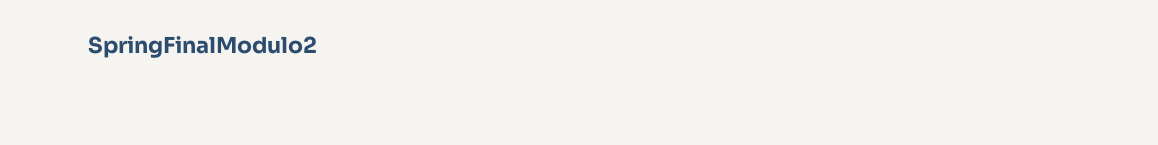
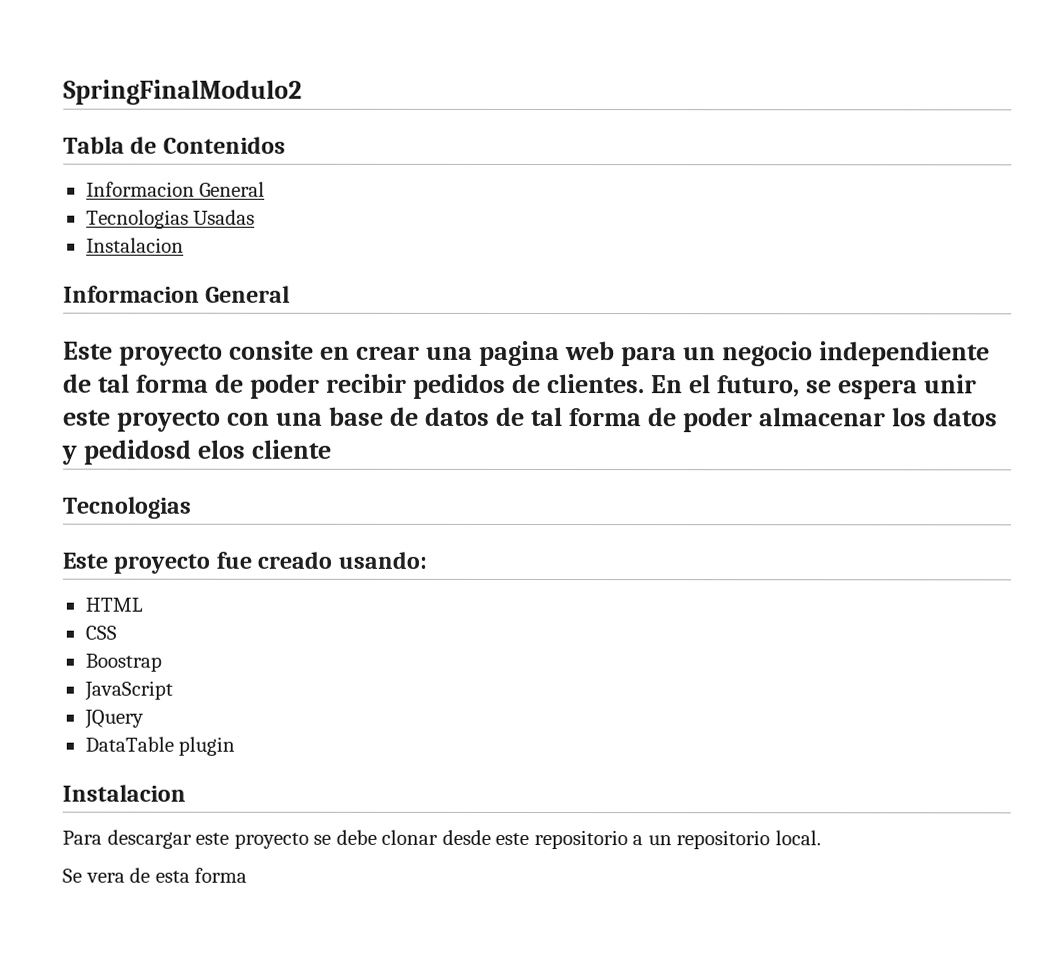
(317, 47) none -> [63,136,286,154] [85,181,266,197] [85,209,256,229] [85,237,184,253] [63,285,291,303] [63,340,991,367] [63,373,978,400] [63,406,999,433] [62,439,333,465] [62,496,191,519] [62,551,427,574] [84,597,143,612] [84,625,117,640] [84,653,162,672] [83,680,173,701] [83,709,144,729] [84,736,236,756] [62,784,186,802] [62,829,821,850] [62,867,248,883] // Tabla de Contenidos // Informacion General // Tecnologias Usadas // Instalacion // Informacion General // Este proyecto consite en crear una pagina web para un negocio independiente de tal forma de poder recibir pedidos de clientes. En el futuro, se espera unir este proyecto con una base de datos de tal forma de poder almacenar los datos y pedidosd elos cliente // Tecnologias // Este proyecto fue creado usando: // HTML // CSS // Boostrap // JavaScript // JQuery // DataTable plugin // Instalacion // Para descargar este proyecto se debe clonar desde este repositorio a un repositorio local. // Se vera de esta forma

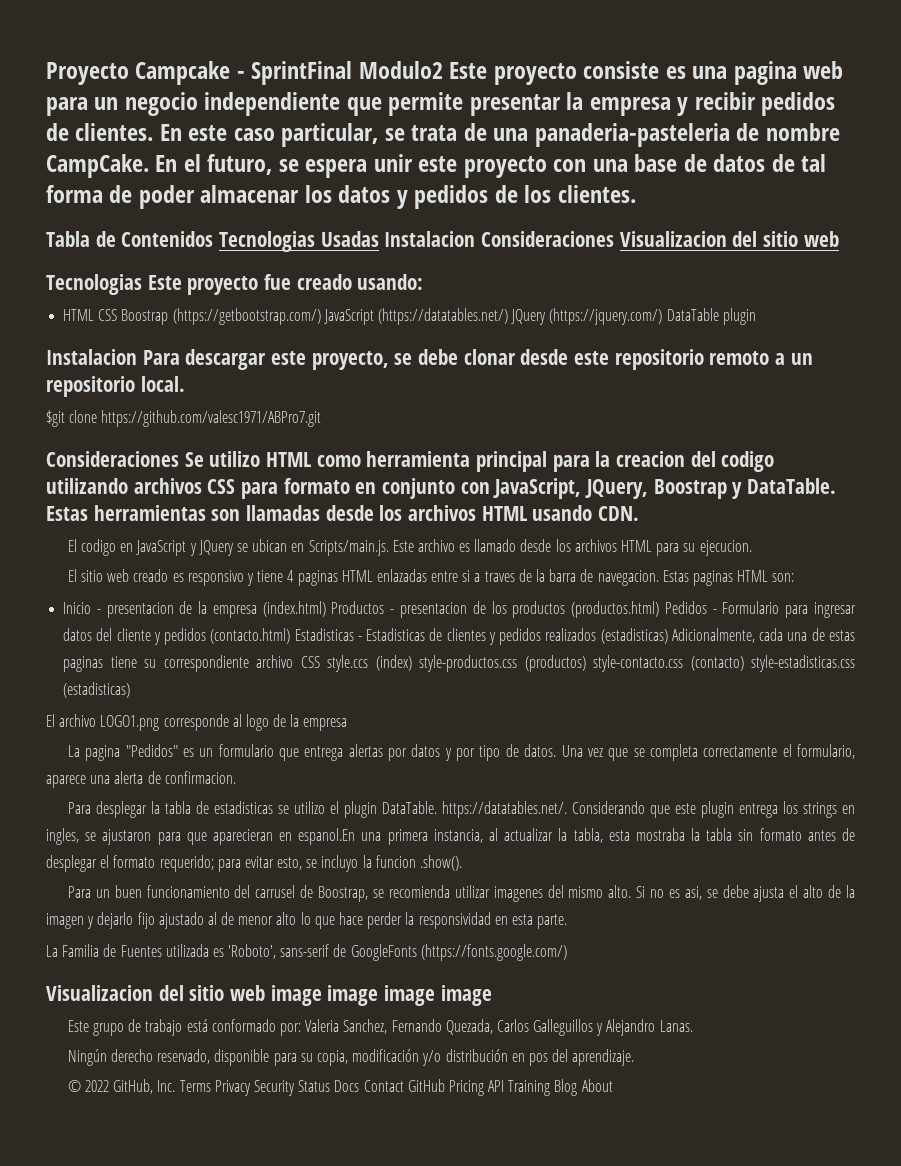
[63,79,302,105] [63,136,286,154] [85,181,266,197] [85,209,256,229] [85,237,184,253] [63,285,291,303] [63,340,421,366] SpringFinalModulo2 // Tabla de Contenidos // Informacion General // Tecnologias Usadas // Instalacion // Informacion General // Este proyecto consite en crear -> [46,61,686,85] Proyecto Campcake - SprintFinal Modulo2 Este proyecto consiste es
[63,373,321,399] de tal forma de poder -> [346,92,689,116] que permite presentar la empresa y
(684, 384) none -> [188,123,840,147] [46,154,178,178] este caso particular, se trata de una panaderia-pasteleria de nombre CampCake. En
[84,439,333,465] [62,496,191,519] pedidosd elos cliente // Tecnologias // -> [414,185,636,209] [46,231,839,252] [46,274,142,295] pedidos de los clientes. // Tabla de Contenidos Tecnologias Usadas Instalacion Consideraciones Visualizacion del sitio web // Tecnologias
[84,625,117,640] [84,653,162,672] [83,680,173,701] [83,709,144,729] // CSS // Boostrap // JavaScript // JQuery // -> [98,308,663,325] CSS Boostrap (https://getbootstrap.com/) JavaScript (https://datatables.net/) JQuery (https://jquery.com/)
(186, 793) // -> (137, 357) none
[233,832,309,849] proyecto -> [311,351,389,370] proyecto,
(628, 840) none -> [709,351,770,365] remoto
[62,867,248,883] Se vera de esta forma -> [46,410,322,427] [46,451,775,472] [46,478,837,499] [46,505,640,521] [67,539,752,556] [67,569,795,586] [63,601,856,618] [63,628,855,645] [63,655,855,672] [63,682,131,698] [46,714,348,731] [67,744,855,761] [46,771,236,788] [67,801,855,818] [46,828,855,845] [46,855,463,872] [67,885,855,902] [46,912,568,929] [46,944,567,961] [46,985,492,1006] [67,1019,693,1036] [67,1049,635,1066] [67,1079,613,1096] $git clone https://github.com/valesc1971/ABPro7.git // Consideraciones Se utilizo HTML como herramienta principal para la creacion del codigo utilizando archivos CSS para formato en conjunto con JavaScript, JQuery, Boostrap y DataTable. Estas herramientas son llamadas desde los archivos HTML usando CDN. // El codigo en JavaScript y JQuery se ubican en Scripts/main.js. Este archivo es llamado desde los archivos HTML para su ejecucion. // El sitio web creado es responsivo y tiene 4 paginas HTML enlazadas entre si a traves de la barra de navegacion. Estas paginas HTML son: // Inicio - presentacion de la empresa (index.html) Productos - presentacion de los productos (productos.html) Pedidos - Formulario para ingresar datos del cliente y pedidos (contacto.html) Estadisticas - Estadisticas de clientes y pedidos realizados (estadisticas) Adicionalmente, cada una de estas paginas tiene su correspondiente archivo CSS style.ccs (index) style-productos.css (productos) style-contacto.css (contacto) style-estadisticas.css (estadisticas) // El archivo LOGO1.png corresponde al logo de la empresa // La pagina "Pedidos" es un formulario que entrega alertas por datos y por tipo de datos. Una vez que se completa correctamente el formulario, aparece una alerta de confirmacion. // Para desplegar la tabla de estadisticas se utilizo el plugin DataTable. https://datatables.net/. Considerando que este plugin entrega los strings en ingles, se ajustaron para que aparecieran en espanol.En una primera instancia, al actualizar la tabla, esta mostraba la tabla sin formato antes de desplegar el formato requerido; para evitar esto, se incluyo la funcion .show(). // Para un buen funcionamiento del carrusel de Boostrap, se recomienda utilizar imagenes del mismo alto. Si no es asi, se debe ajusta el alto de la imagen y dejarlo fijo ajustado al de menor alto lo que hace perder la responsividad en esta parte. // La Familia de Fuentes utilizada es 'Roboto', sans-serif de GoogleFonts (https://fonts.google.com/) // Visualizacion del sitio web image image image image // Este grupo de trabajo está conformado por: Valeria Sanchez, Fernando Quezada, Carlos Galleguillos y Alejandro Lanas. // Ningún derecho reservado, disponible para su copia, modificación y/o distribución en pos del aprendizaje. // © 2022 GitHub, Inc. Terms Privacy Security Status Docs Contact GitHub Pricing API Training Blog About

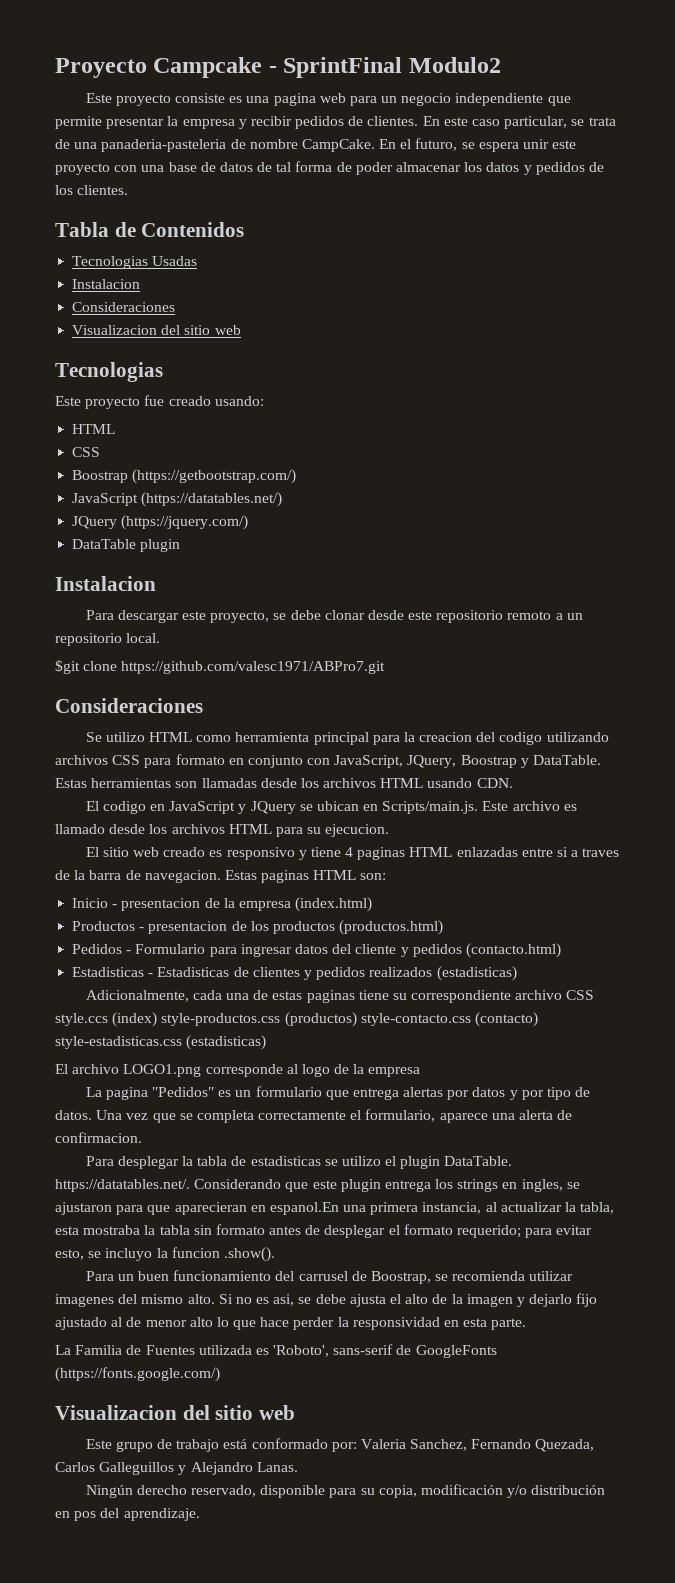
(443, 70) none -> (501, 65) //
(214, 239) none -> (245, 229) //
[384,231,614,247] Instalacion Consideraciones -> [72,279,141,289] [72,302,176,312] // Instalacion // Consideraciones //
(142, 284) none -> (163, 372) //
[98,309,118,321] CSS -> [72,447,101,457] // CSS //
(321, 316) none -> (297, 476) //
(508, 316) none -> (283, 499) //
(663, 316) none -> (249, 522) //
(137, 357) none -> (156, 583) //
(179, 459) none -> (203, 705) //
(326, 609) none -> (373, 904) //
(660, 609) none -> (444, 927) //
(291, 636) none -> (561, 950) //
(668, 636) none -> (517, 973) //
[270,985,492,1006] image image image image -> (296, 1412) none
[67,1079,613,1096] // © 2022 GitHub, Inc. Terms Privacy Security Status Docs Contact GitHub Pricing API Training Blog About -> (200, 1514) none

